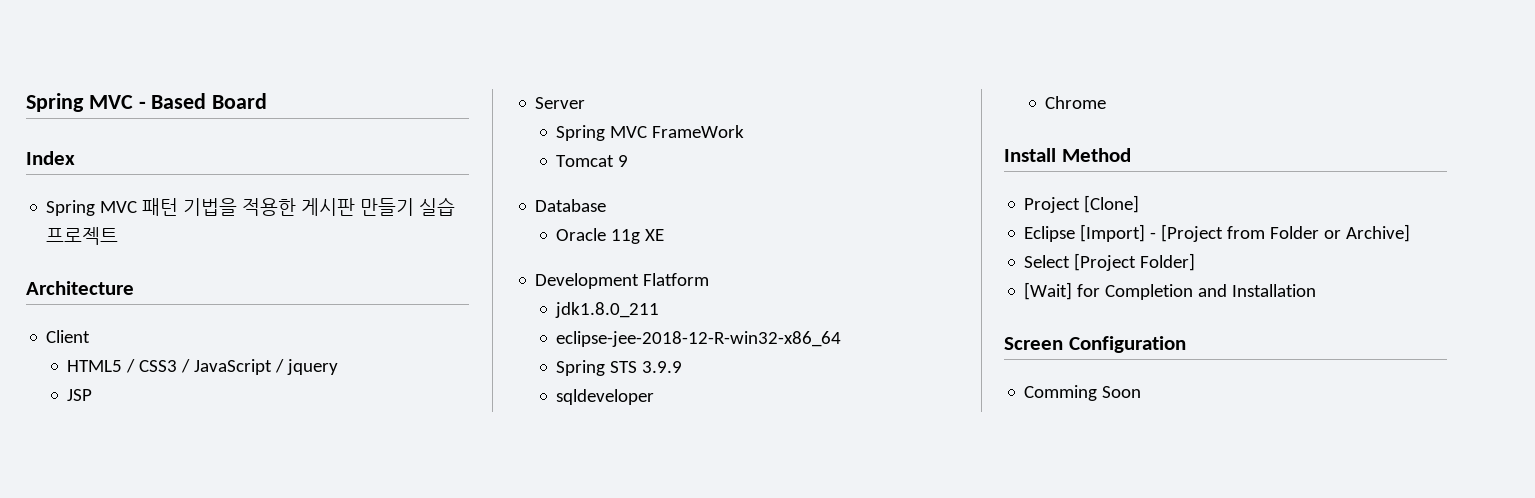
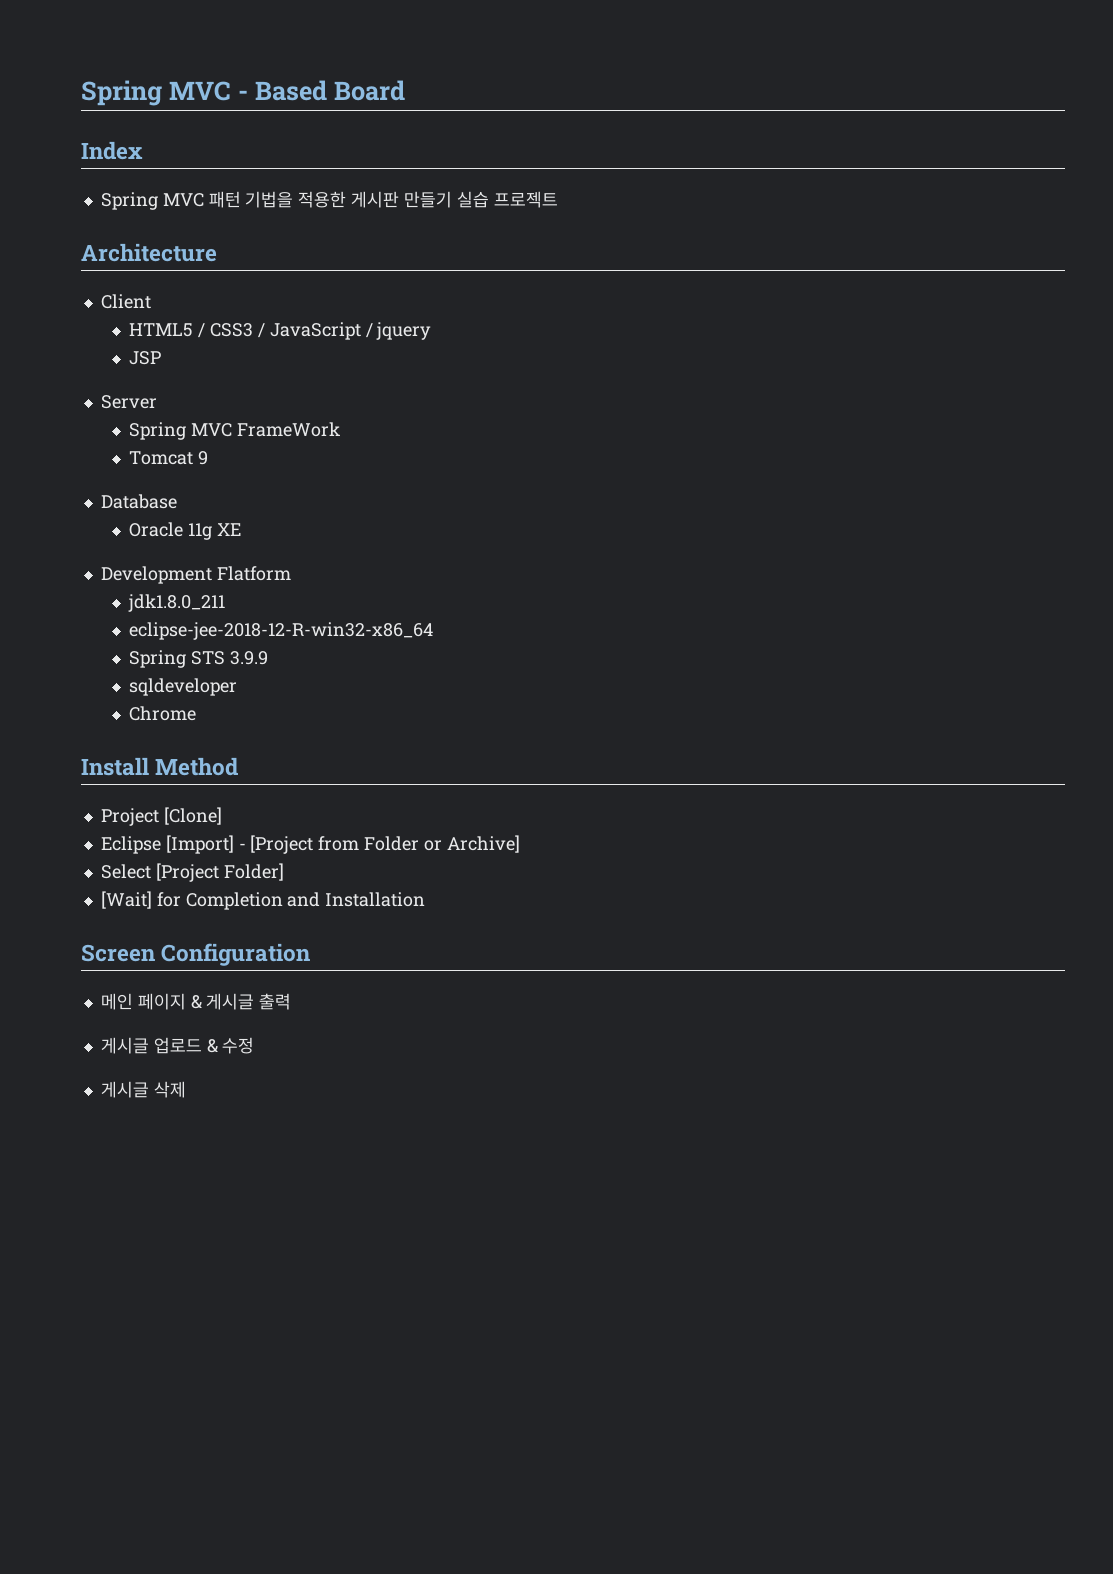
[1024,385,1142,401] Comming Soon -> [100,993,292,1010] [100,1037,255,1054] [100,1081,186,1098] 메인 페이지 & 게시글 출력 // 게시글 업로드 & 수정 // 게시글 삭제

